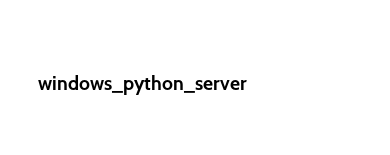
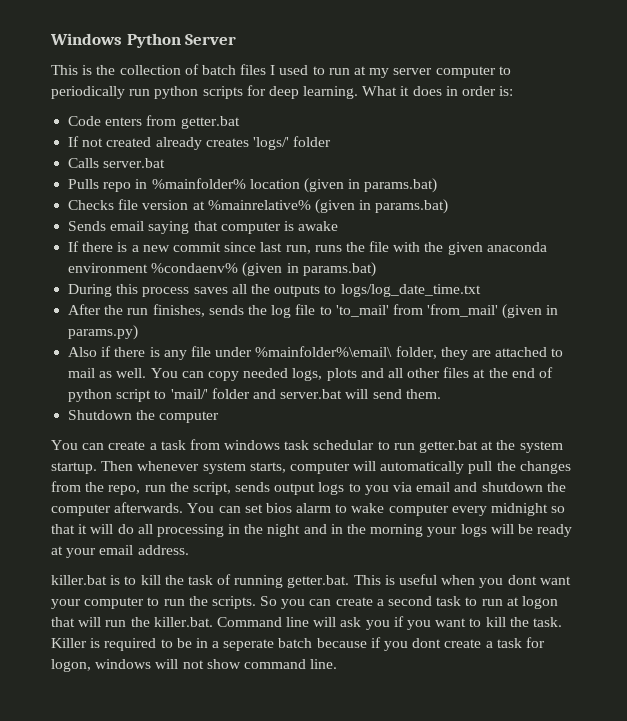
[38,75,247,95] windows_python_server -> [50,33,237,48] [51,64,511,78] [51,85,514,99] [68,115,240,129] [68,136,332,150] [68,158,166,168] [68,178,438,193] [68,199,449,214] [68,221,339,234] [68,241,547,255] [68,262,376,277] [68,284,481,297] [68,304,559,319] [68,325,139,340] [68,346,564,360] [68,367,554,381] [68,388,441,402] [68,410,220,423] [51,439,563,453] [51,461,571,474] [51,481,566,495] [51,502,566,516] [51,524,573,537] [51,545,189,558] [51,574,571,588] [51,596,558,609] [51,616,562,630] [51,637,545,651] [51,659,338,672] Windows Python Server // This is the collection of batch files I used to run at my server computer to periodically run python scripts for deep learning. What it does in order is: // Code enters from getter.bat // If not created already creates 'logs/' folder // Calls server.bat // Pulls repo in %mainfolder% location (given in params.bat) // Checks file version at %mainrelative% (given in params.bat) // Sends email saying that computer is awake // If there is a new commit since last run, runs the file with the given anaconda environment %condaenv% (given in params.bat) // During this process saves all the outputs to logs/log_date_time.txt // After the run finishes, sends the log file to 'to_mail' from 'from_mail' (given in params.py) // Also if there is any file under %mainfolder%\email\ folder, they are attached to mail as well. You can copy needed logs, plots and all other files at the end of python script to 'mail/' folder and server.bat will send them. // Shutdown the computer // You can create a task from windows task schedular to run getter.bat at the system startup. Then whenever system starts, computer will automatically pull the changes from the repo, run the script, sends output logs to you via email and shutdown the computer afterwards. You can set bios alarm to wake computer every midnight so that it will do all processing in the night and in the morning your logs will be ready at your email address. // killer.bat is to kill the task of running getter.bat. This is useful when you dont want your computer to run the scripts. So you can create a second task to run at logon that will run the killer.bat. Command line will ask you if you want to kill the task. Killer is required to be in a seperate batch because if you dont create a task for logon, windows will not show command line.

